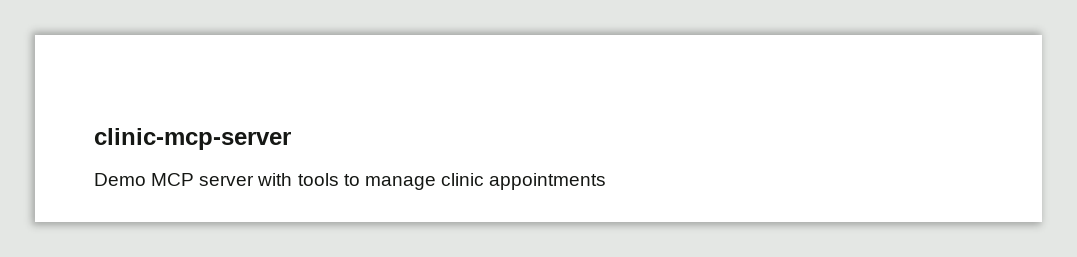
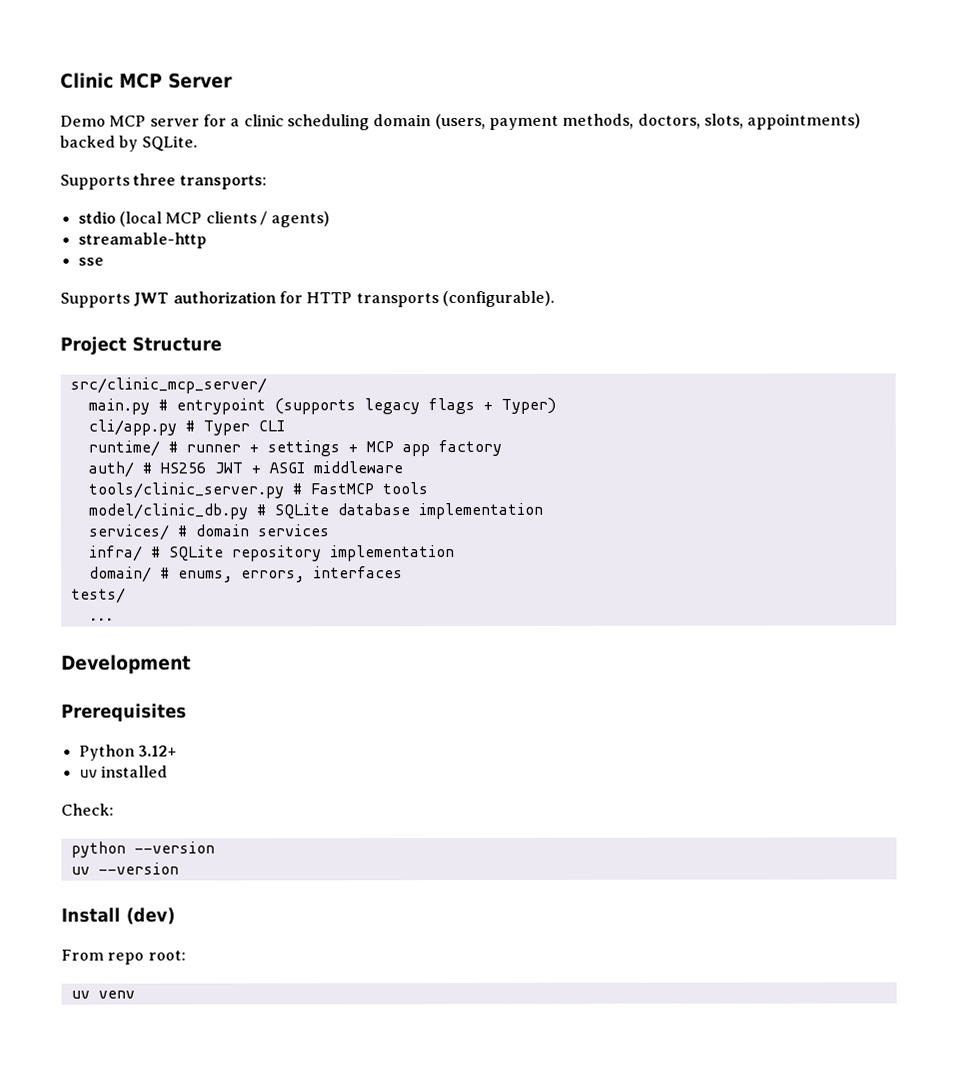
[94,128,291,150] clinic-mcp-server -> [60,72,233,89] Clinic MCP Server
[257,173,607,190] with tools to manage clinic appointments -> [202,113,862,131] [60,135,198,152] [60,173,267,190] [77,211,331,228] [77,232,207,249] [77,257,104,266] [60,290,555,308] [60,336,222,355] [69,377,267,394] [87,397,556,415] [87,419,285,436] [87,439,502,457] [87,461,403,478] [87,482,428,499] [87,502,543,520] [87,524,329,541] [88,545,455,562] [88,566,403,583] [70,587,126,604] [88,617,114,621] [61,654,191,674] [61,703,187,722] [78,744,177,761] [78,765,168,778] [61,803,114,816] [70,841,215,858] [70,862,179,875] [61,907,175,925] [61,949,186,965] [70,990,135,999] for a clinic scheduling domain (users, payment methods, doctors, slots, appointments) backed by SQLite. // Supports three transports: // stdio (local MCP clients / agents) // streamable-http // sse // Supports JWT authorization for HTTP transports (configurable). // Project Structure // src/clinic_mcp_server/ // main.py # entrypoint (supports legacy flags + Typer) // cli/app.py # Typer CLI // runtime/ # runner + settings + MCP app factory // auth/ # HS256 JWT + ASGI middleware // tools/clinic_server.py # FastMCP tools // model/clinic_db.py # SQLite database implementation // services/ # domain services // infra/ # SQLite repository implementation // domain/ # enums, errors, interfaces // tests/ // ... // Development // Prerequisites // Python 3.12+ // uv installed // Check: // python --version // uv --version // Install (dev) // From repo root: // uv venv

